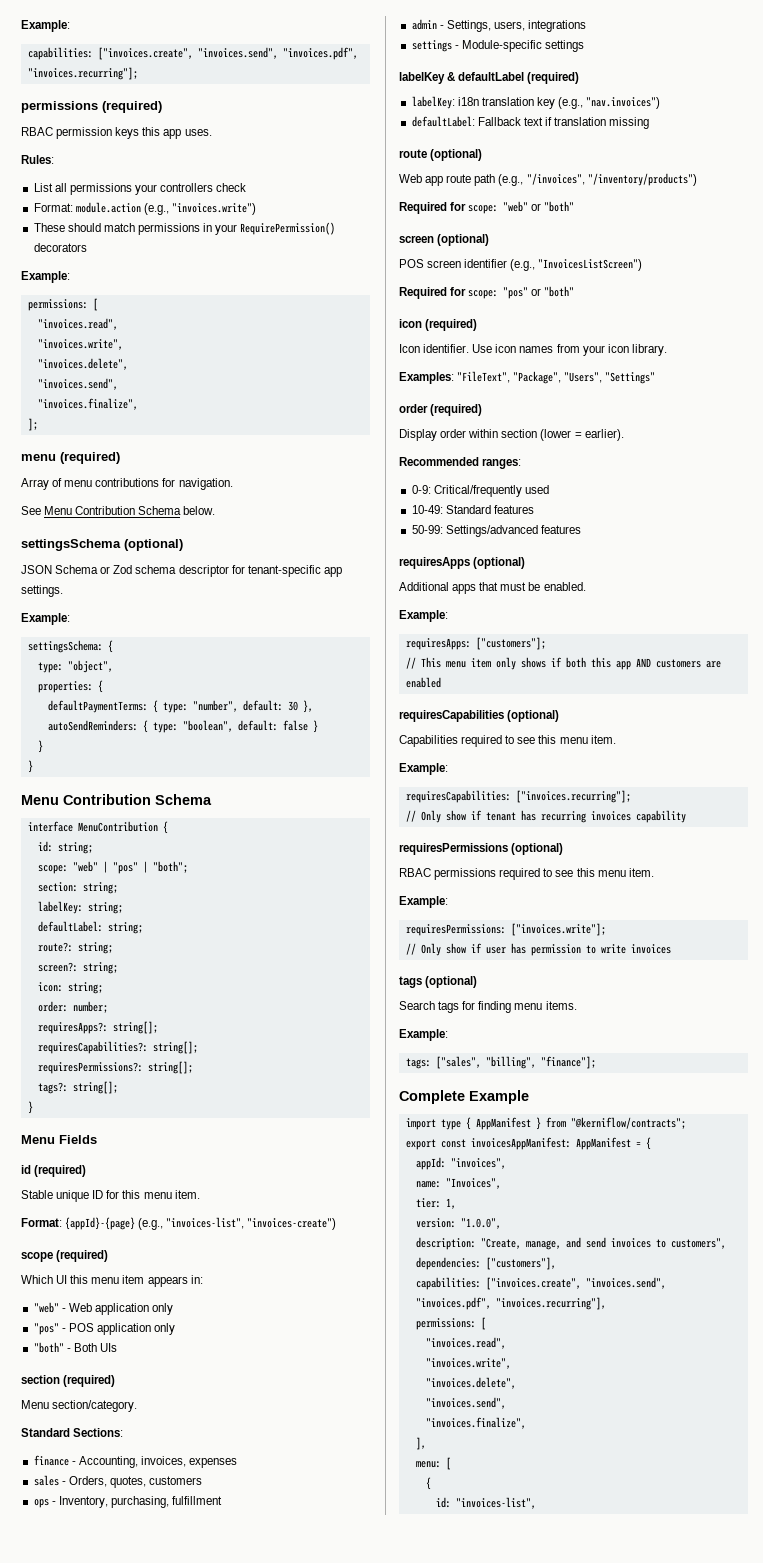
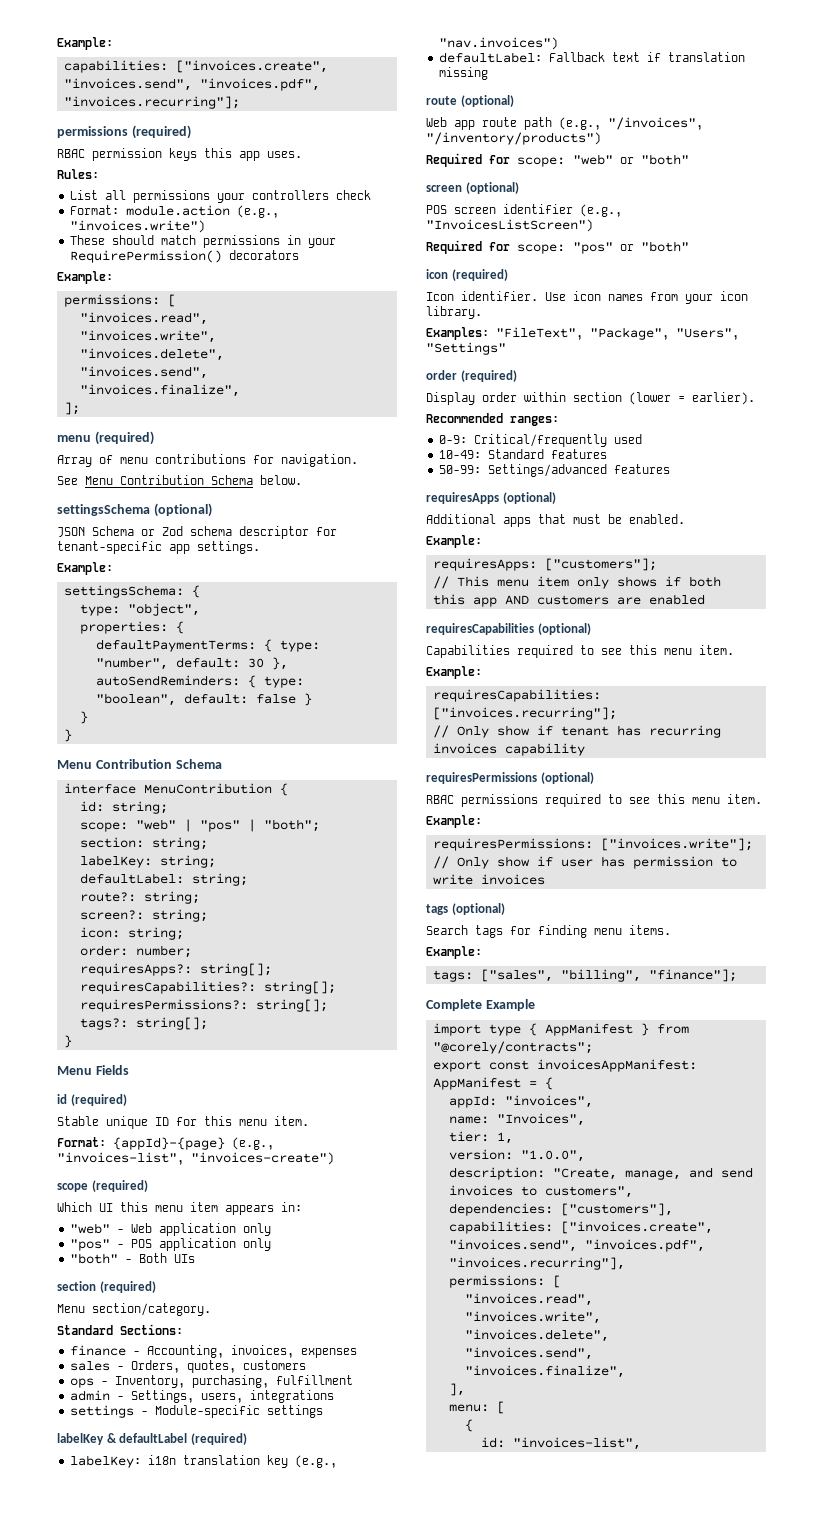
[570,1117,686,1129] "@kerniflow/contracts"; -> [433,1041,594,1054] "@corely/contracts";

